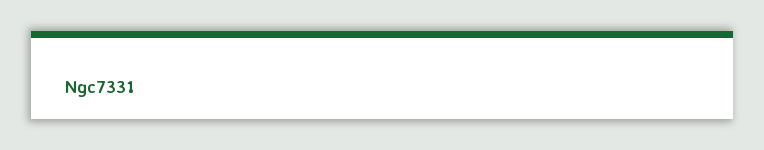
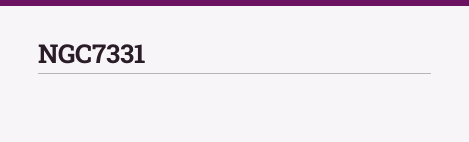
[65,81,135,97] Ngc7331 -> [38,44,145,64] NGC7331

